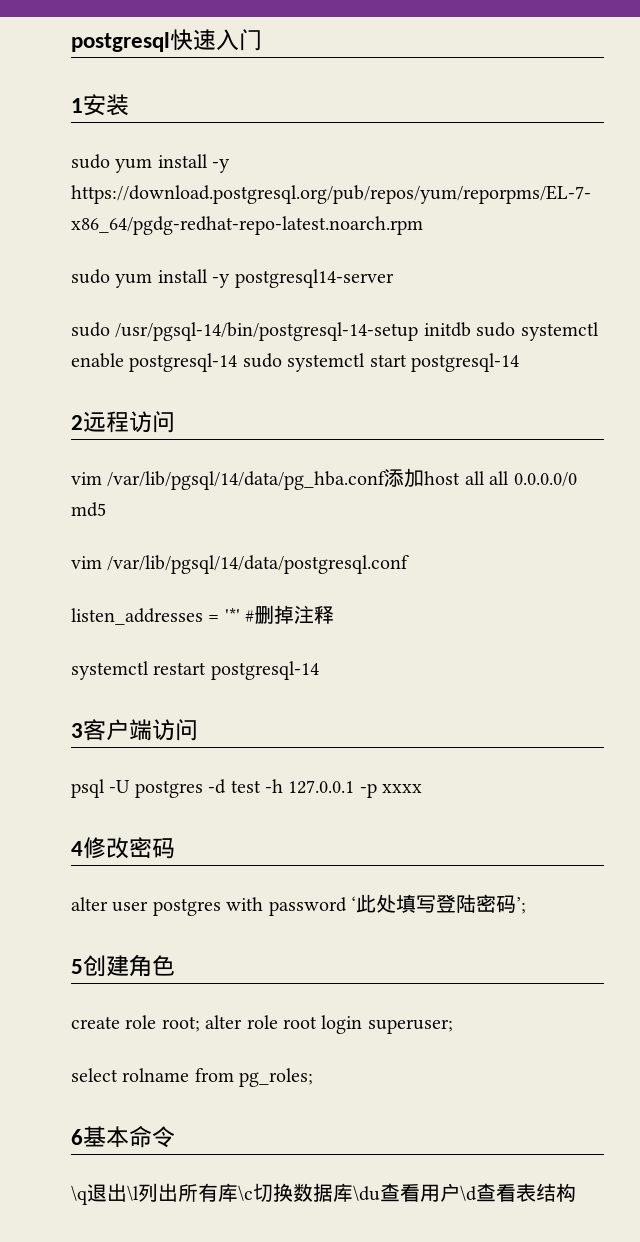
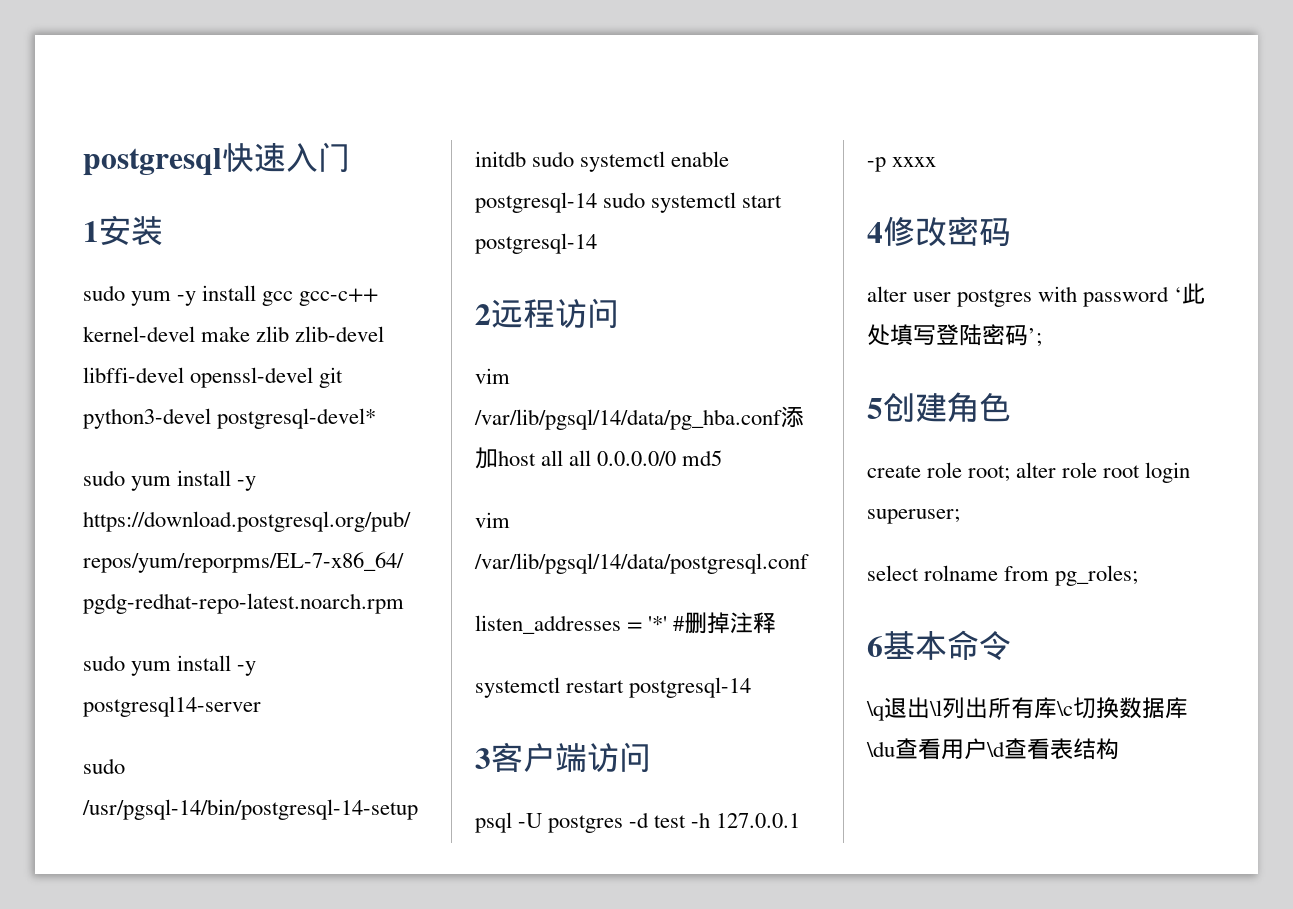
(129, 105) none -> [83,285,379,306] [83,326,385,342] [83,367,344,388] [83,408,377,429] // sudo yum -y install gcc gcc-c++ kernel-devel make zlib zlib-devel libffi-devel openssl-devel git python3-devel postgresql-devel*

